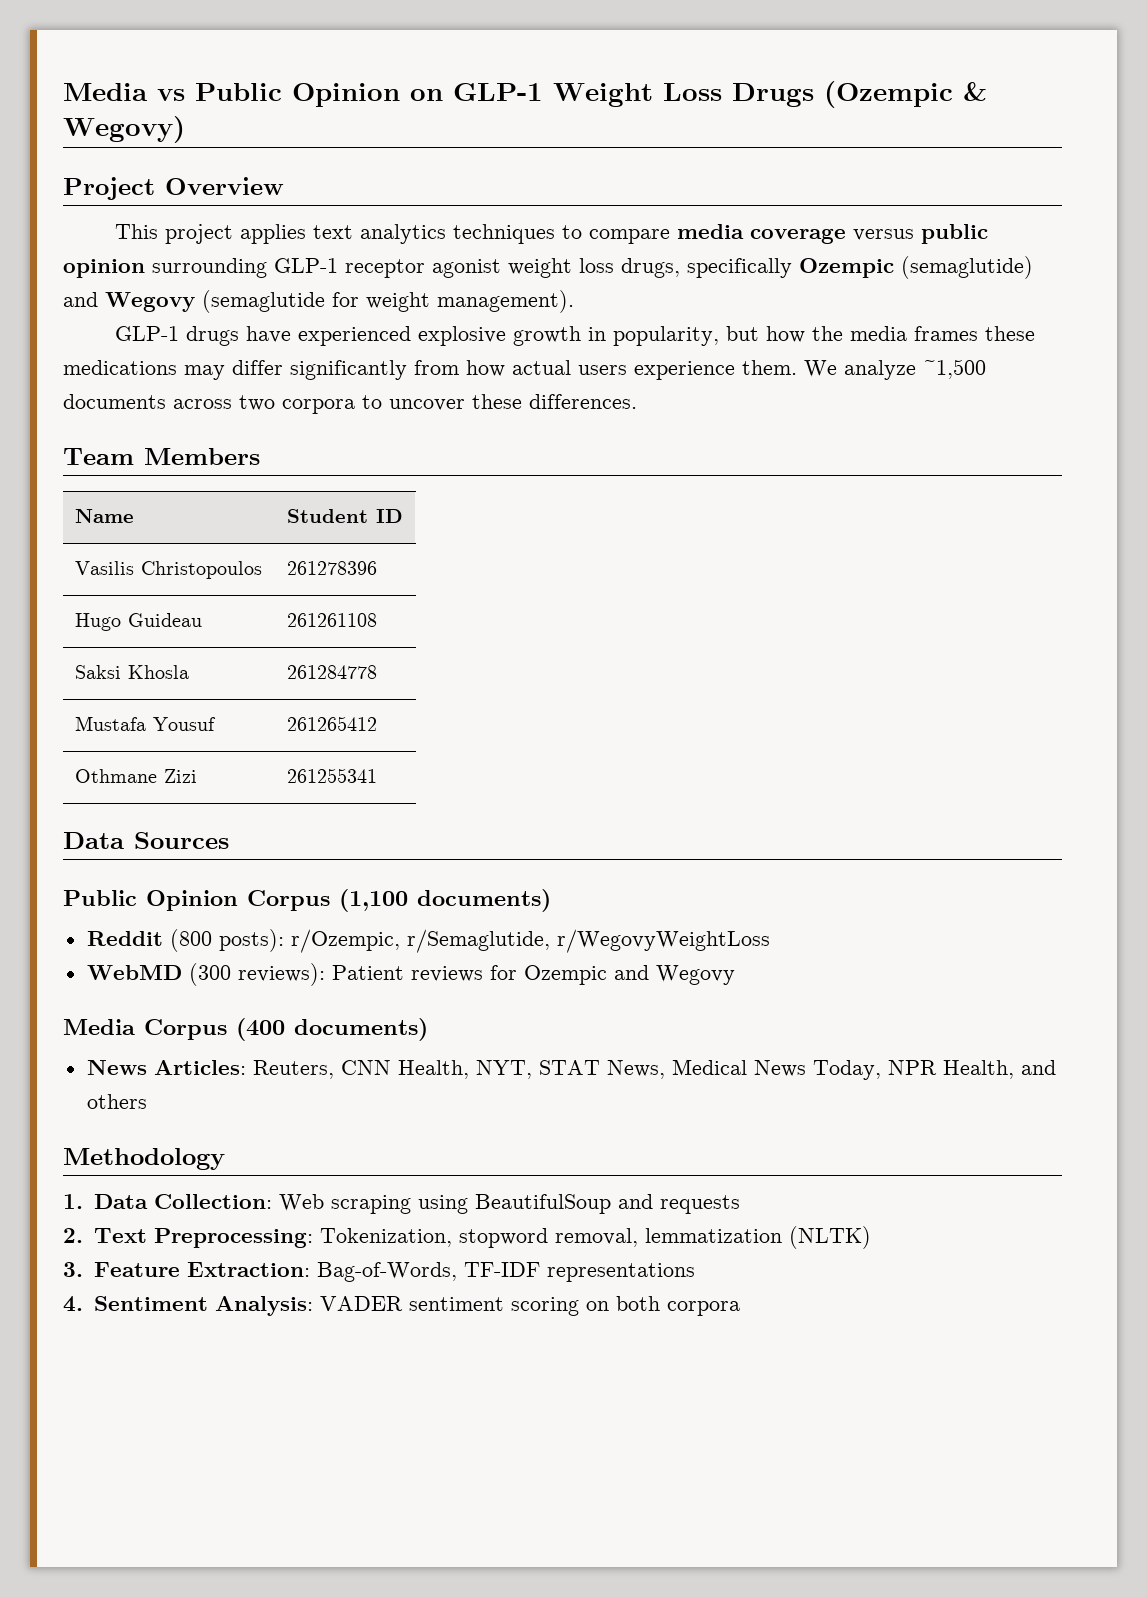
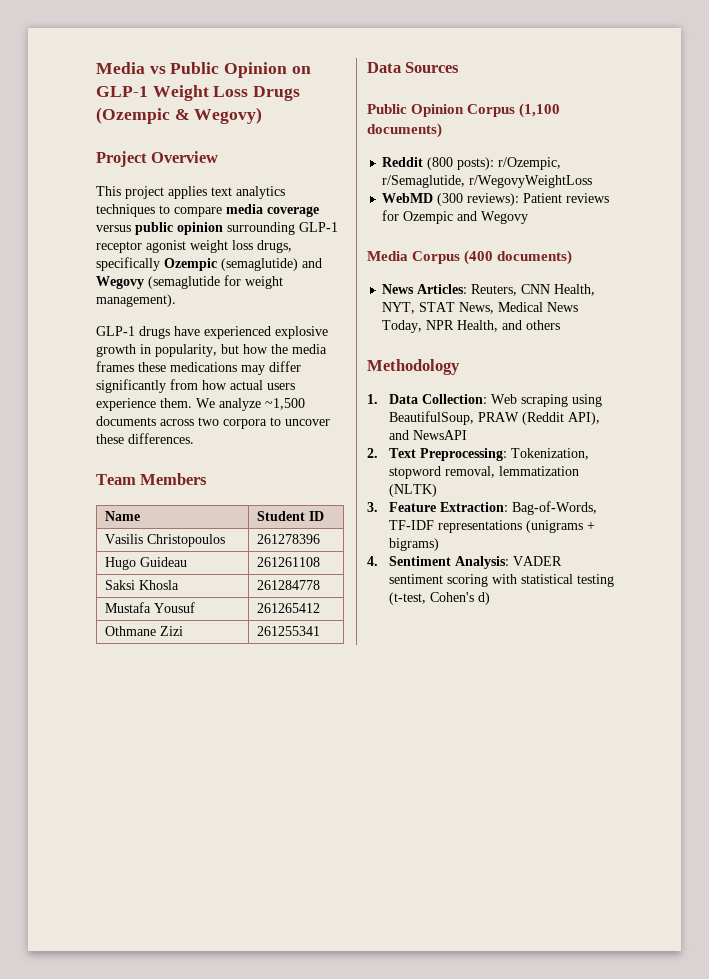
[474,1194,740,1214] BeautifulSoup and requests -> [388,411,600,425] [388,430,467,440] BeautifulSoup, PRAW (Reddit API), and NewsAPI
(695, 1272) none -> [525,520,595,533] [388,538,439,551] (unigrams + bigrams)
[585,1296,740,1316] on both corpora -> [491,574,614,587] [388,592,490,605] with statistical testing (t-test, Cohen's d)

